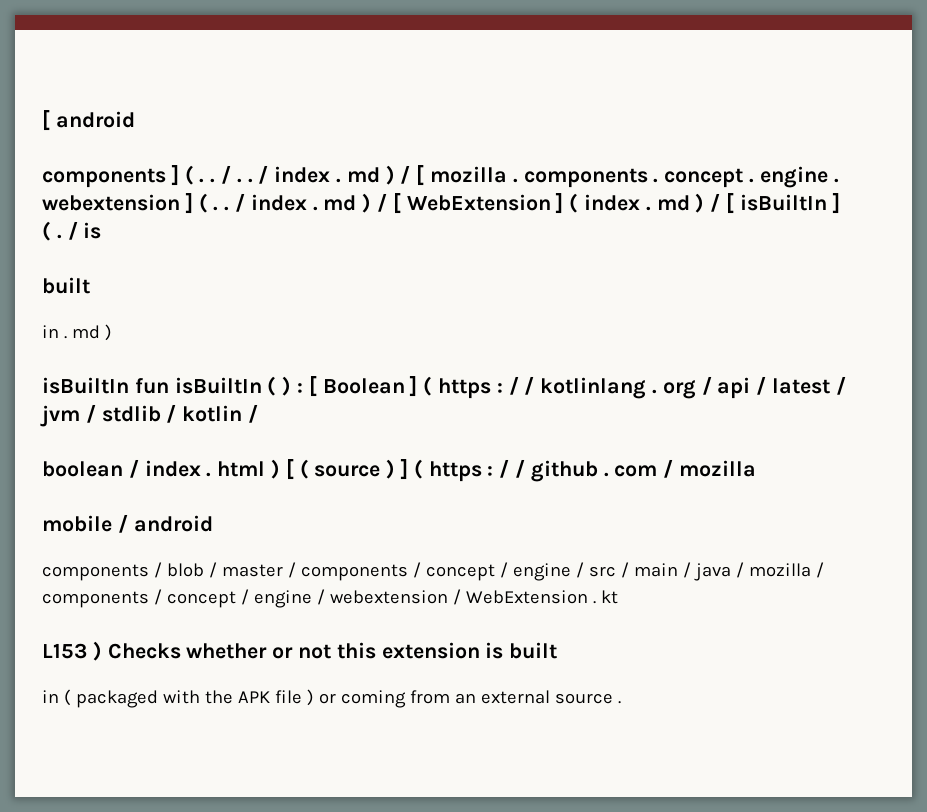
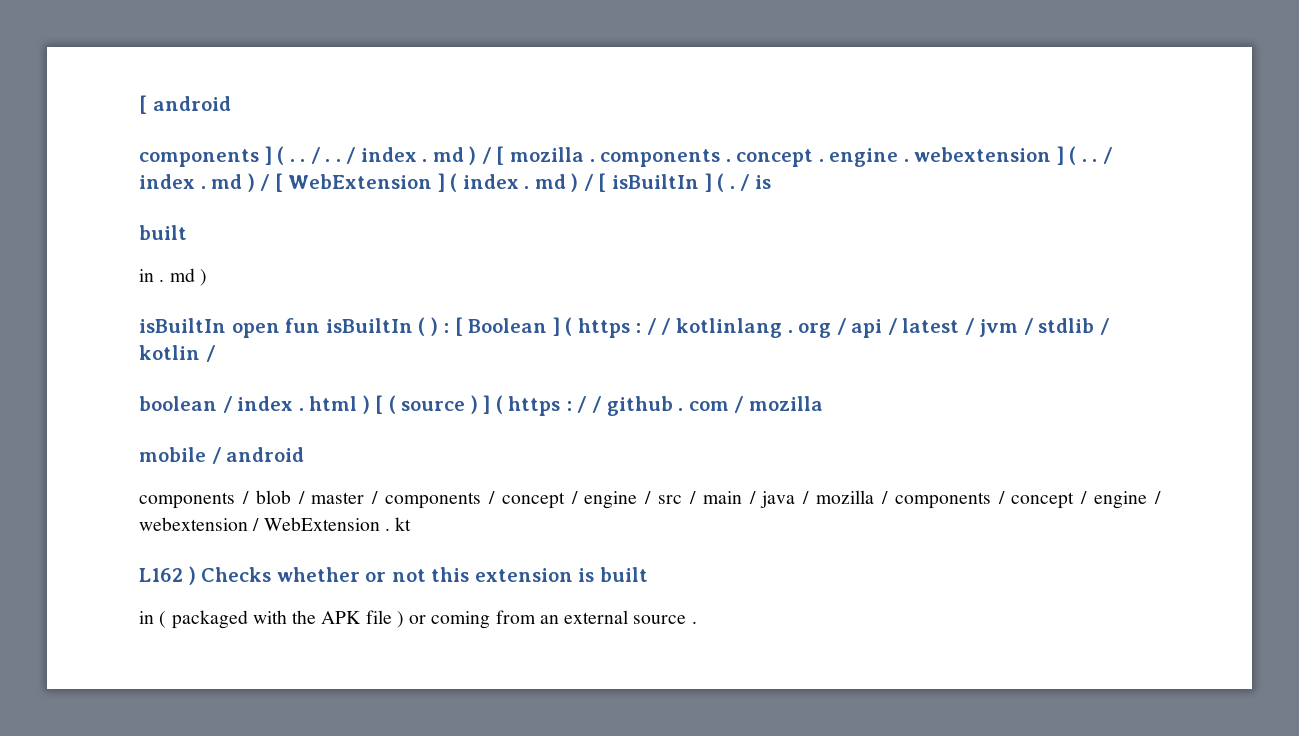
(129, 385) none -> [231,323,280,338] open
[42,643,87,659] L153 -> [139,568,183,582] L162

